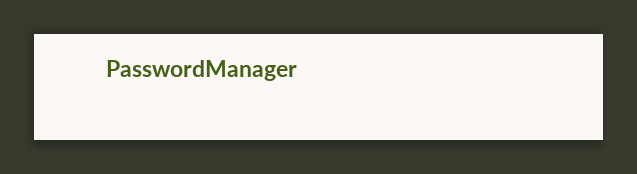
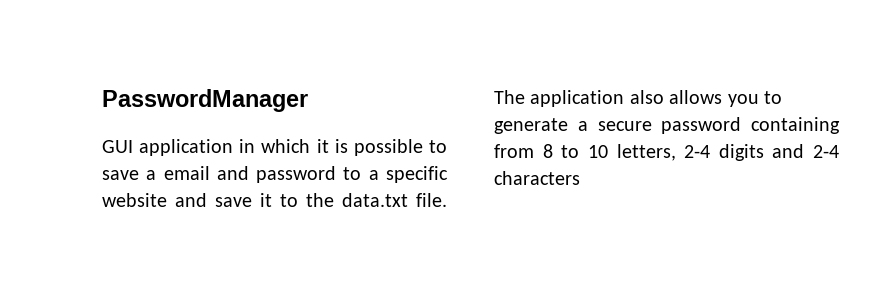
(297, 70) none -> [102,139,447,156] [102,166,448,183] [102,193,447,207] [494,90,782,107] [494,117,840,134] [494,144,839,161] [494,171,580,185] // GUI application in which it is possible to save a email and password to a specific website and save it to the data.txt file. The application also allows you to generate a secure password containing from 8 to 10 letters, 2-4 digits and 2-4 characters

